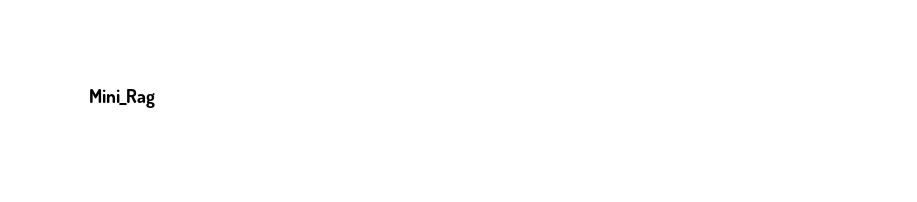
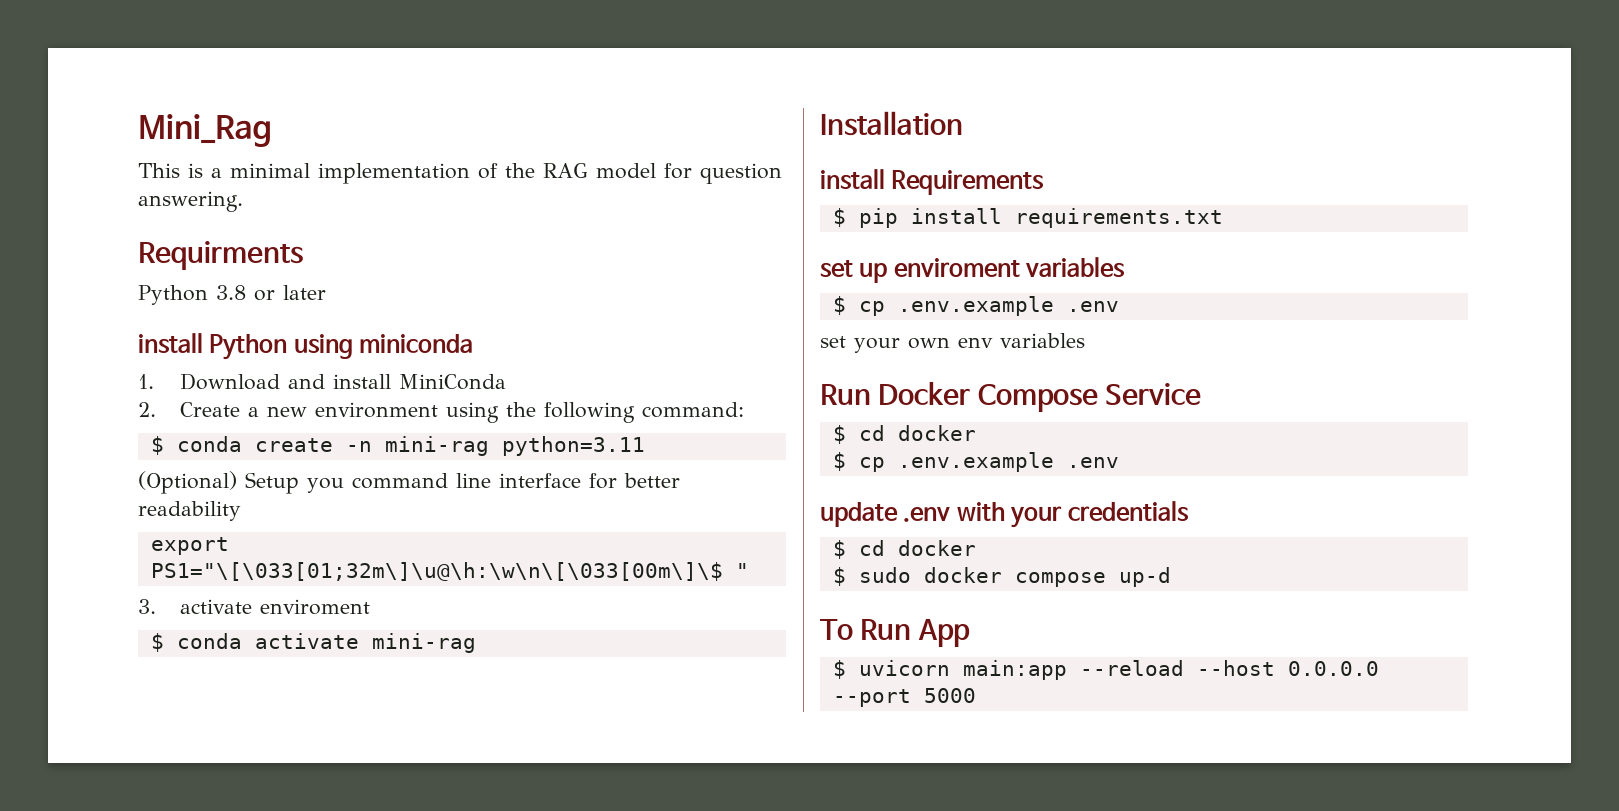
(155, 98) none -> [138,163,782,184] [138,191,243,212] [138,241,303,270] [138,285,326,305] [138,333,474,360] [138,373,507,390] [138,402,745,423] [150,436,645,456] [138,471,680,494] [138,501,241,521] [150,537,229,555] [150,562,749,581] [138,599,371,615] [150,633,476,653] [820,111,963,136] [820,169,1045,195] [832,208,1223,228] [820,257,1126,283] [832,296,1119,316] [820,333,1085,353] [820,382,1202,412] [832,425,976,444] [832,452,1119,472] [820,501,1189,528] [832,540,976,559] [832,567,1171,587] [820,619,970,647] [832,660,1379,680] [832,688,976,707] // This is a minimal implementation of the RAG model for question answering. // Requirments // Python 3.8 or later // install Python using miniconda // 1. Download and install MiniConda // 2. Create a new environment using the following command: // $ conda create -n mini-rag python=3.11 // (Optional) Setup you command line interface for better readability // export PS1="\[\033[01;32m\]\u@\h:\w\n\[\033[00m\]\$ " // 3. activate enviroment // $ conda activate mini-rag // Installation // install Requirements // $ pip install requirements.txt // set up enviroment variables // $ cp .env.example .env // set your own env variables // Run Docker Compose Service // $ cd docker // $ cp .env.example .env // update .env with your credentials // $ cd docker // $ sudo docker compose up-d // To Run App // $ uvicorn main:app --reload --host 0.0.0.0 --port 5000

